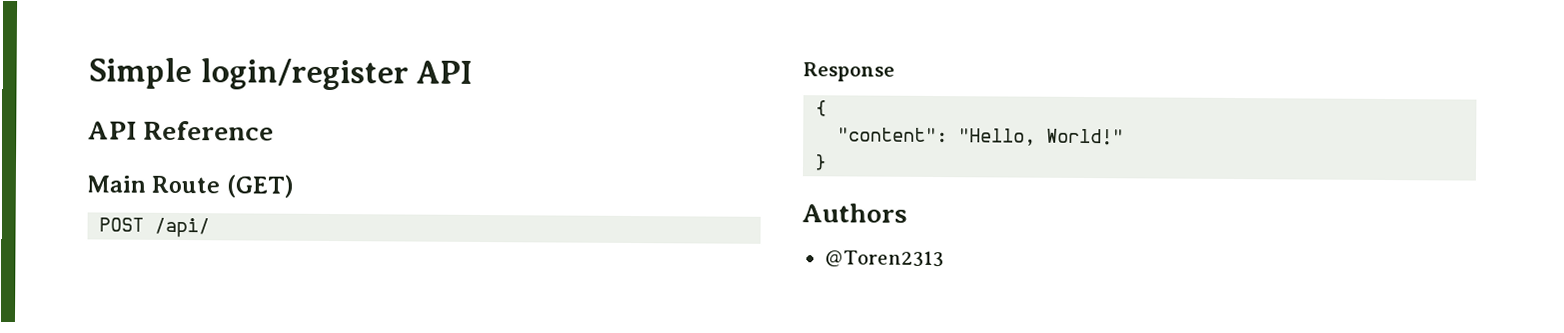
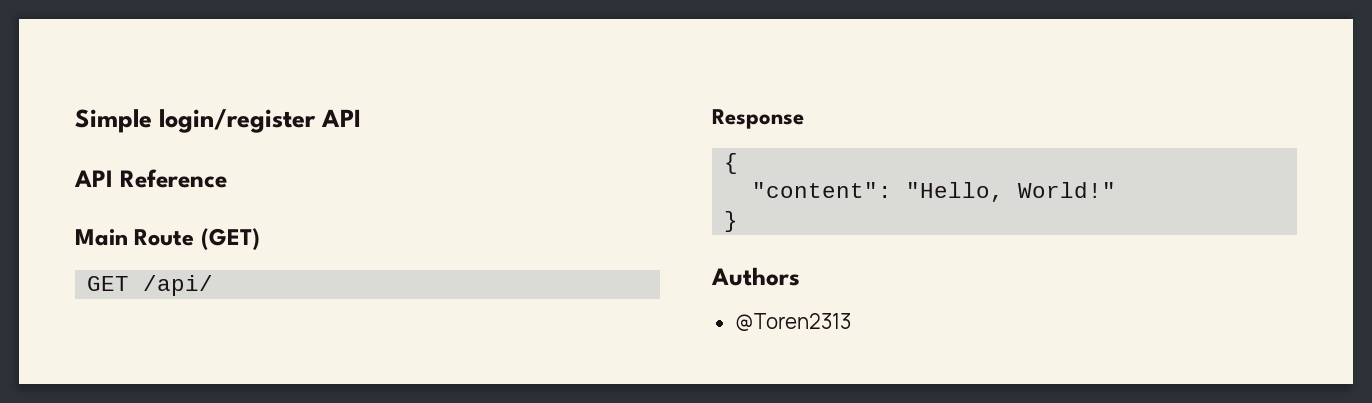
[99,217,145,232] POST -> [87,276,130,291] GET

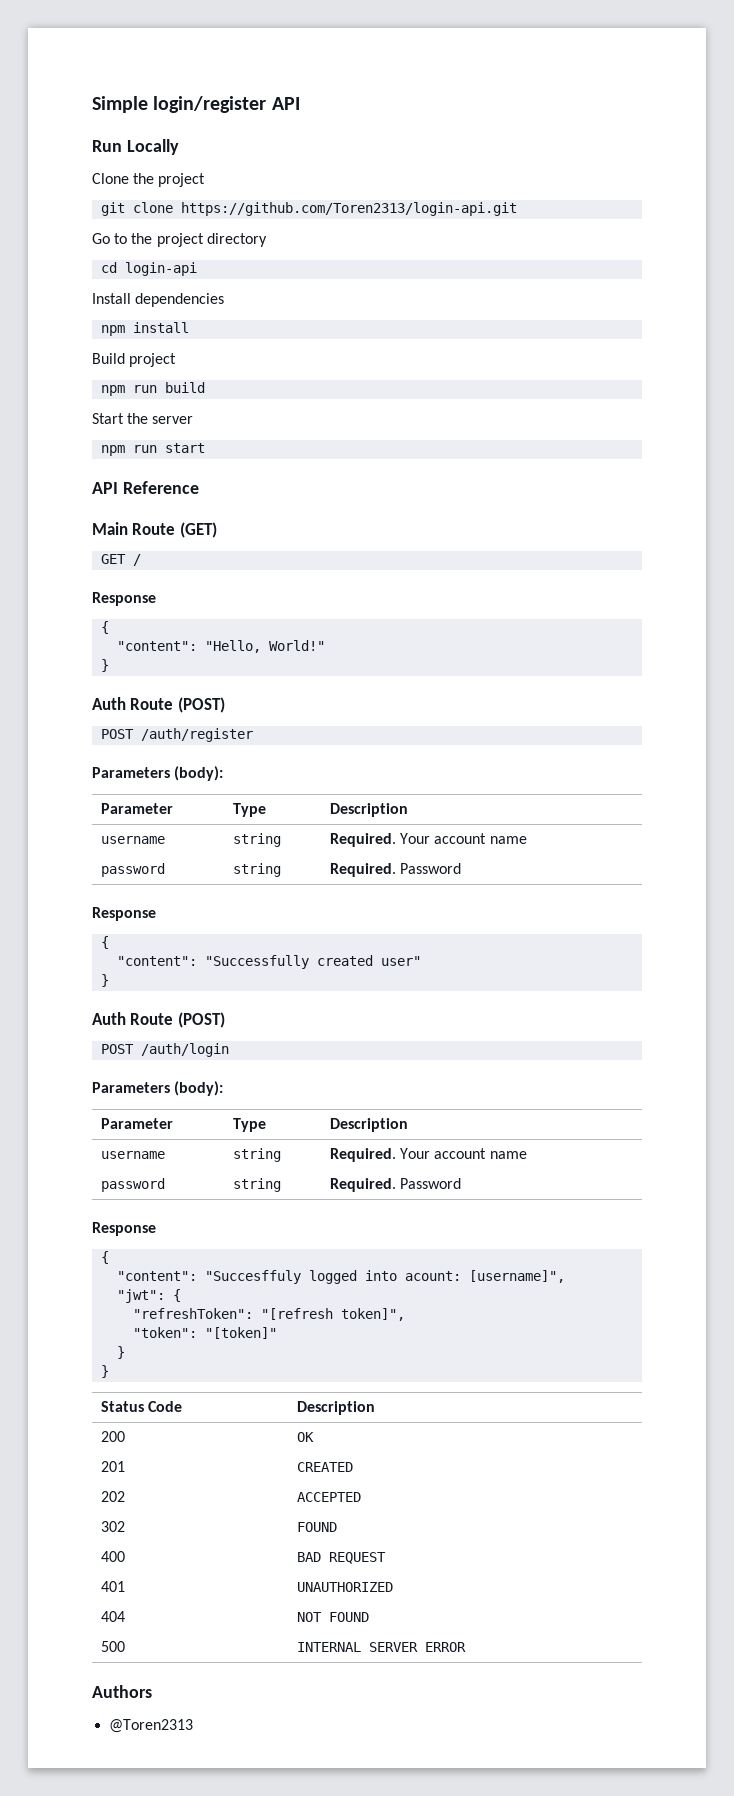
(362, 118) none -> [92,139,179,155] [92,173,206,187] [101,202,518,216] [92,233,267,247] [101,262,198,276] [92,293,225,307] [101,322,190,336] [92,353,177,367] [101,382,206,396] [92,413,194,424] [101,443,206,456] // Run Locally // Clone the project // git clone https://github.com/Toren2313/login-api.git // Go to the project directory // cd login-api // Install dependencies // npm install // Build project // npm run build // Start the server // npm run start
[143,275,214,296] /api/ -> [133,554,142,566] /
(739, 221) none -> [92,697,225,713] [101,728,254,742] [92,766,224,781] [101,803,174,814] [233,803,267,817] [330,803,409,817] [101,836,166,844] [233,833,282,847] [330,833,527,847] [101,863,166,877] [233,863,282,877] [330,863,462,877] [92,907,156,921] [101,936,110,949] [117,955,422,969] [101,974,110,987] [92,1012,225,1028] [101,1043,230,1057] [92,1081,224,1096] [101,1118,174,1129] [233,1118,267,1132] [330,1118,409,1132] [101,1151,166,1159] [233,1148,282,1162] [330,1148,527,1162] [101,1178,166,1192] [233,1178,282,1192] [330,1178,462,1192] [92,1222,156,1236] [101,1251,110,1264] [117,1270,566,1284] [117,1289,182,1303] [133,1308,406,1321] [133,1327,278,1339] [117,1346,126,1359] [101,1365,110,1378] [101,1401,183,1412] [297,1401,376,1415] [101,1431,126,1442] [297,1432,315,1442] [101,1461,126,1472] [297,1462,354,1472] [101,1491,126,1502] [297,1492,362,1502] [101,1521,126,1532] [297,1522,338,1532] [101,1551,126,1562] [297,1552,387,1564] [101,1581,126,1592] [297,1582,394,1592] [101,1611,126,1622] [297,1612,370,1622] [101,1641,126,1652] [297,1642,467,1652] // Auth Route (POST) // POST /auth/register // Parameters (body): // Parameter | Type | Description // username | string | Required. Your account name // password | string | Required. Password // Response // { // "content": "Successfully created user" // } // Auth Route (POST) // POST /auth/login // Parameters (body): // Parameter | Type | Description // username | string | Required. Your account name // password | string | Required. Password // Response // { // "content": "Succesffuly logged into acount: [username]", // "jwt": { // "refreshToken": "[refresh token]", // "token": "[token]" // } // } // Status Code | Description // 200 | OK // 201 | CREATED // 202 | ACCEPTED // 302 | FOUND // 400 | BAD REQUEST // 401 | UNAUTHORIZED // 404 | NOT FOUND // 500 | INTERNAL SERVER ERROR

